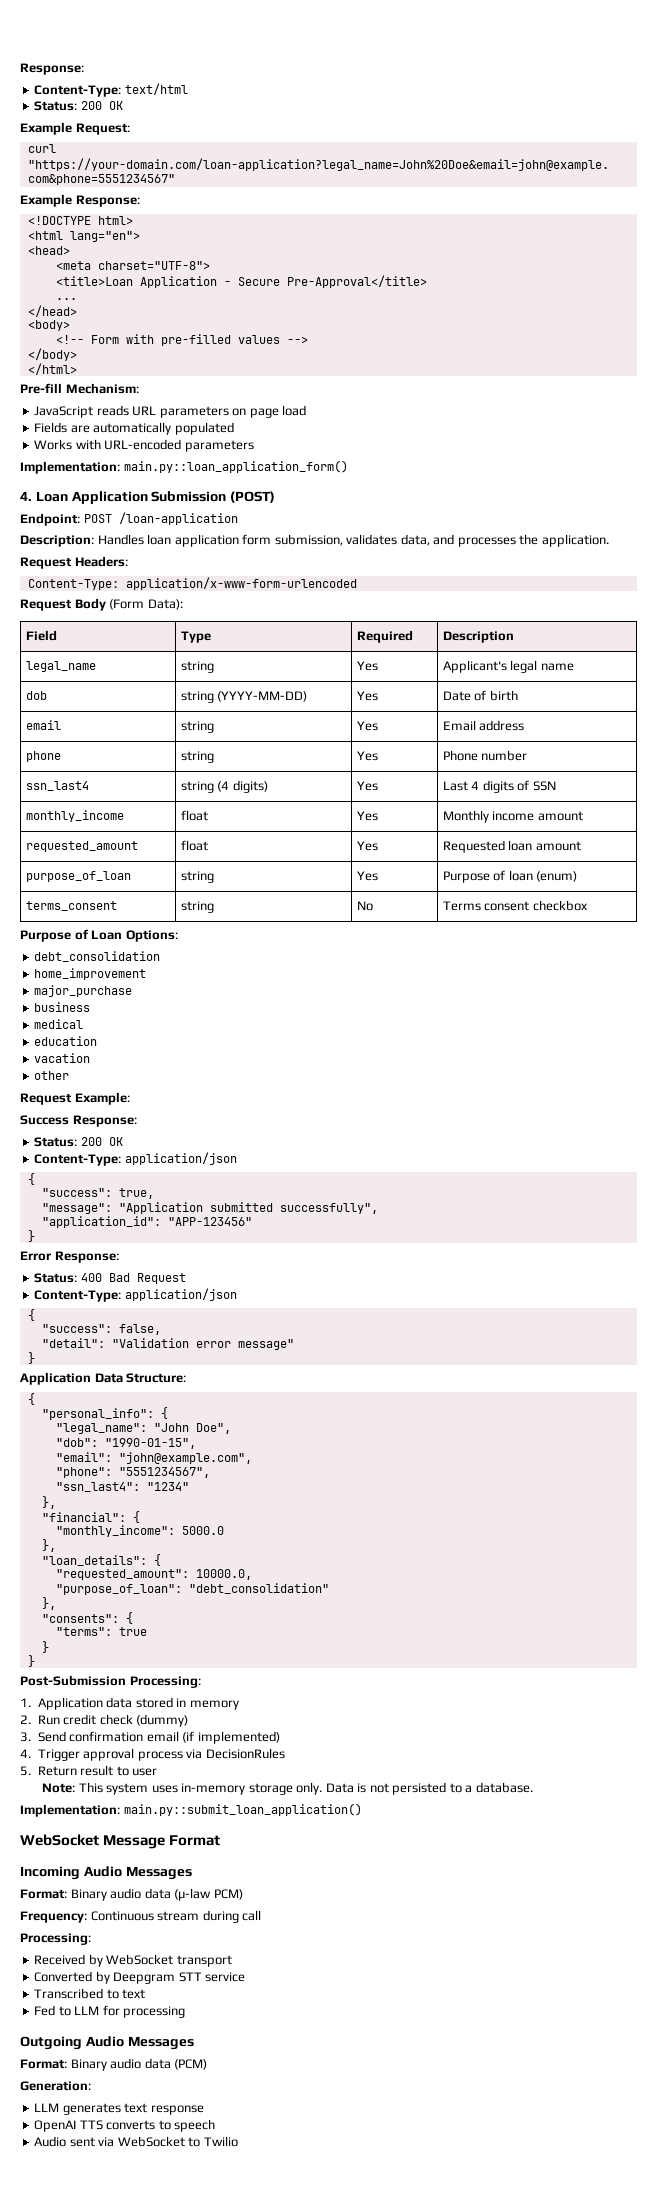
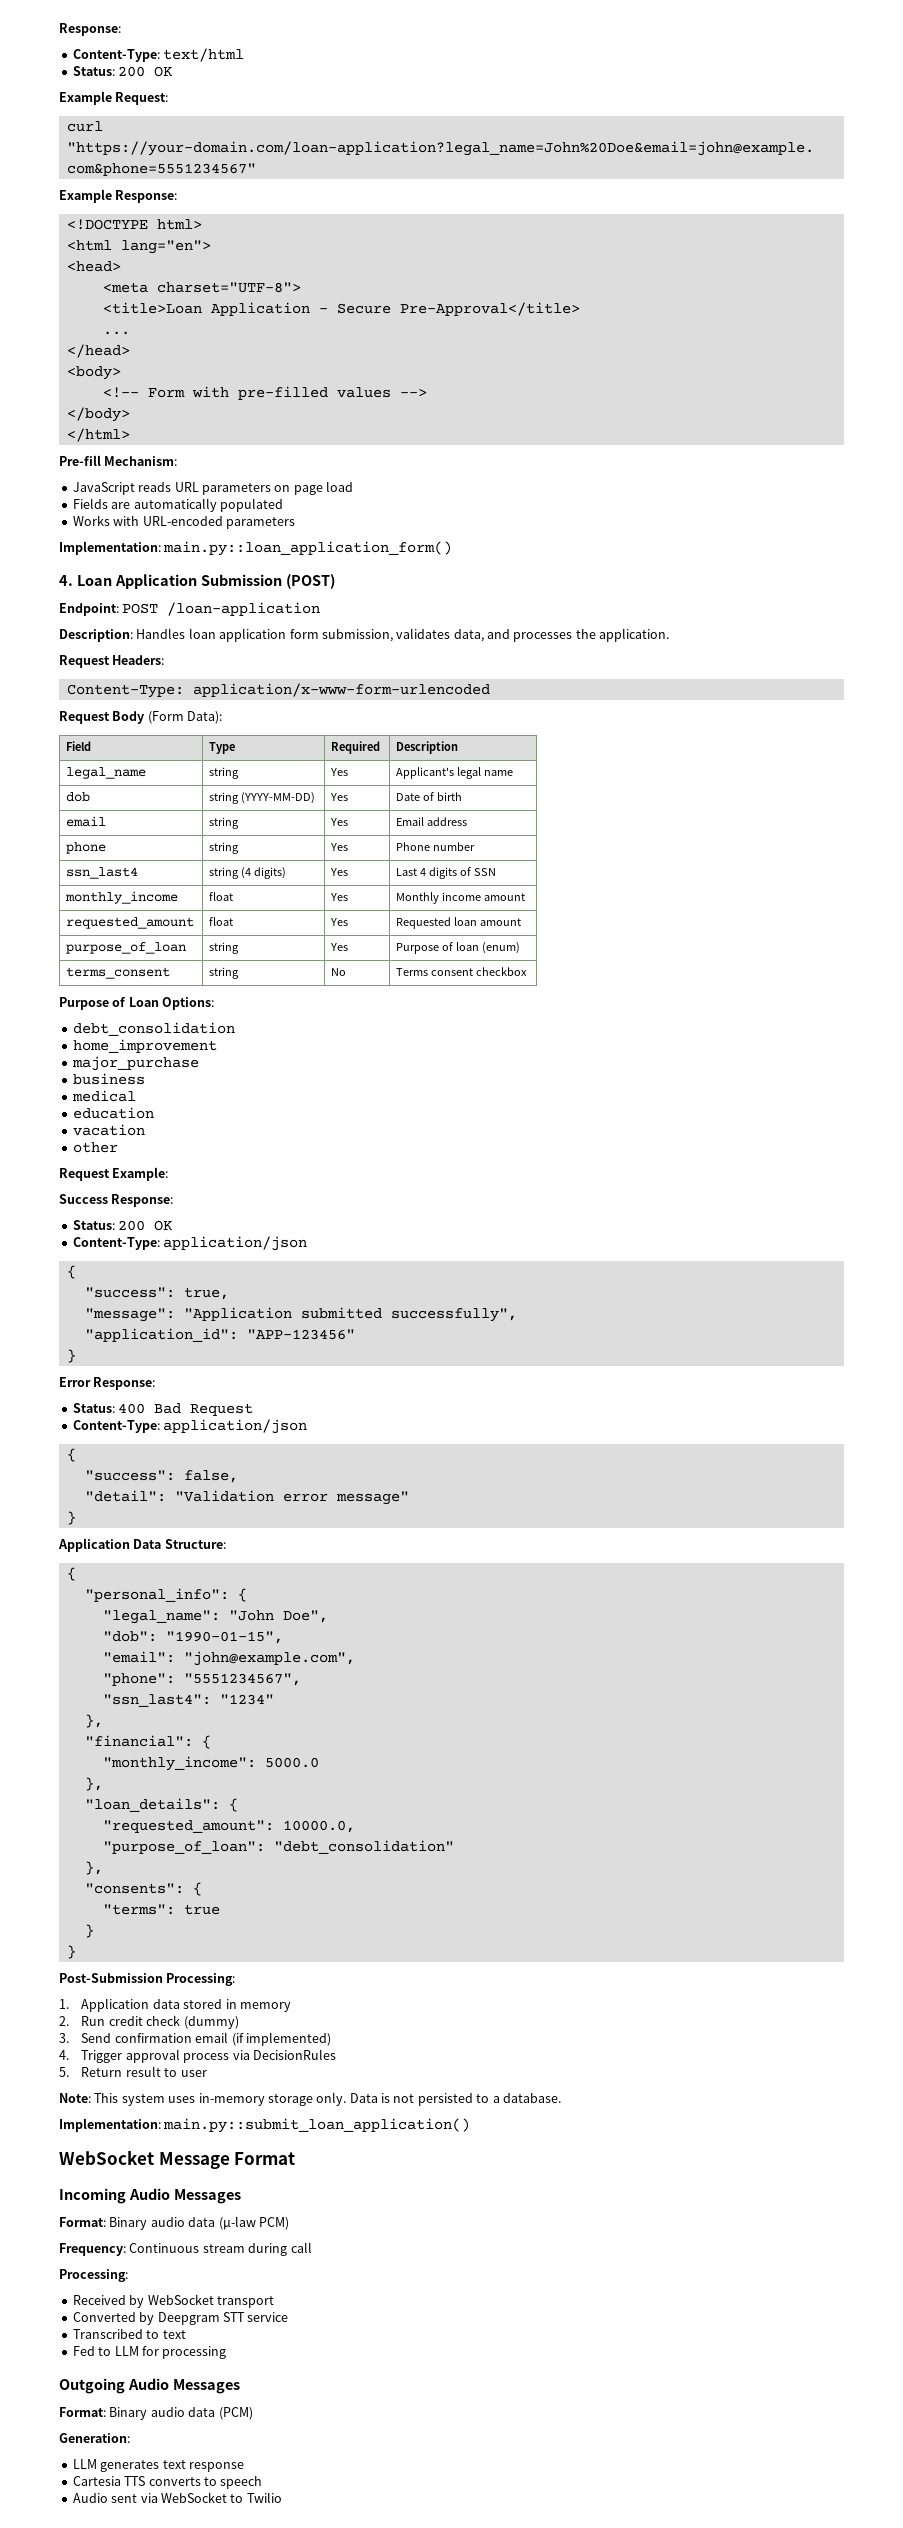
[34,2120,77,2132] OpenAI -> [72,2476,121,2486] Cartesia

